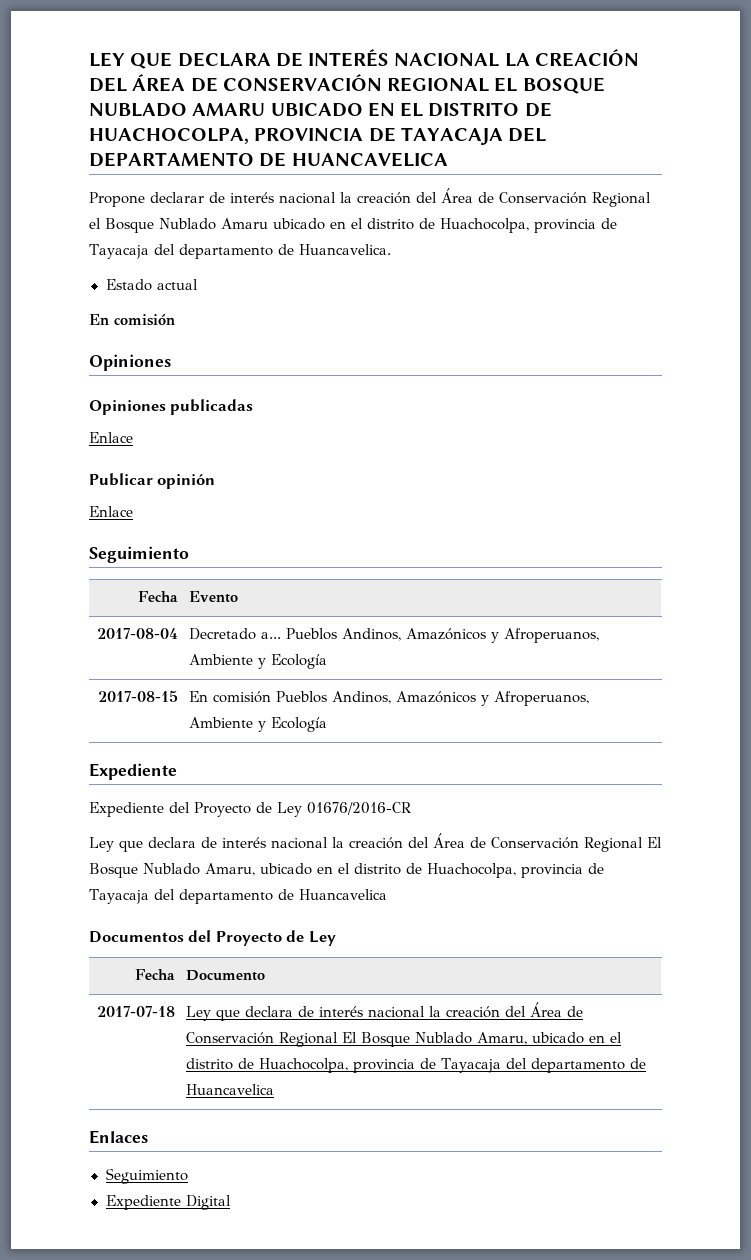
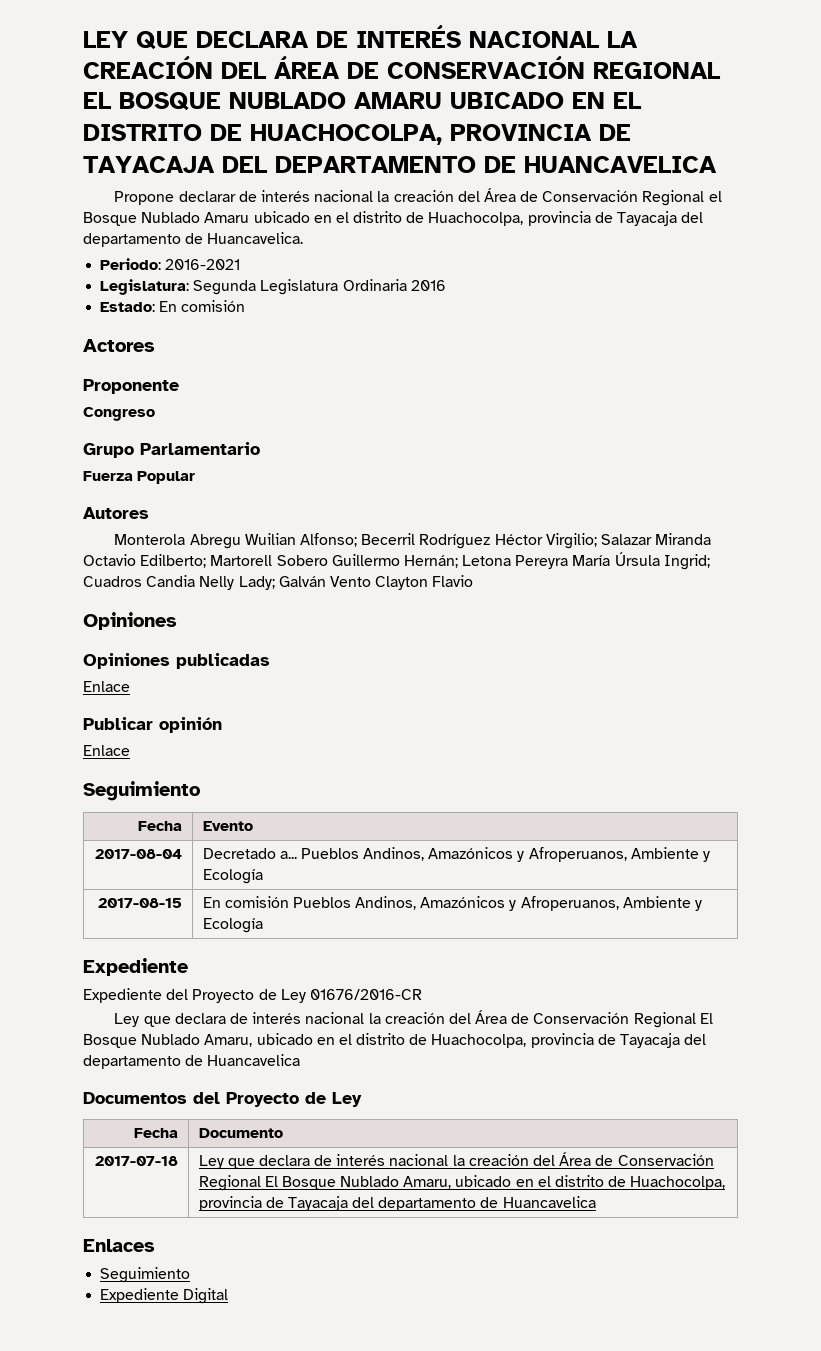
[105,279,198,291] [89,314,175,326] Estado actual // En comisión -> [100,258,241,270] [100,279,446,295] [100,300,246,312] [83,339,155,352] [83,379,179,394] [83,407,155,421] [83,442,260,458] [83,471,196,484] [83,507,149,519] [114,533,712,549] [83,552,710,570] [83,575,474,590] Periodo: 2016-2021 // Legislatura: Segunda Legislatura Ordinaria 2016 // Estado: En comisión // Actores // Proponente // Congreso // Grupo Parlamentario // Fuerza Popular // Autores // Monterola Abregu Wuilian Alfonso; Becerril Rodríguez Héctor Virgilio; Salazar Miranda Octavio Edilberto; Martorell Sobero Guillermo Hernán; Letona Pereyra María Úrsula Ingrid; Cuadros Candia Nelly Lady; Galván Vento Clayton Flavio

